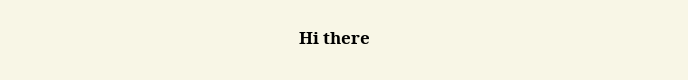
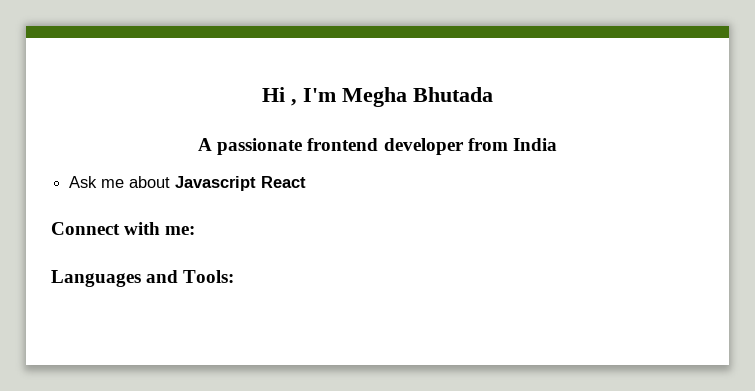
[323,32,371,44] there -> [291,87,493,107] [198,138,557,155] [69,176,307,191] [51,222,196,235] [51,270,235,287] , I'm Megha Bhutada // A passionate frontend developer from India // Ask me about Javascript React // Connect with me: // Languages and Tools:

